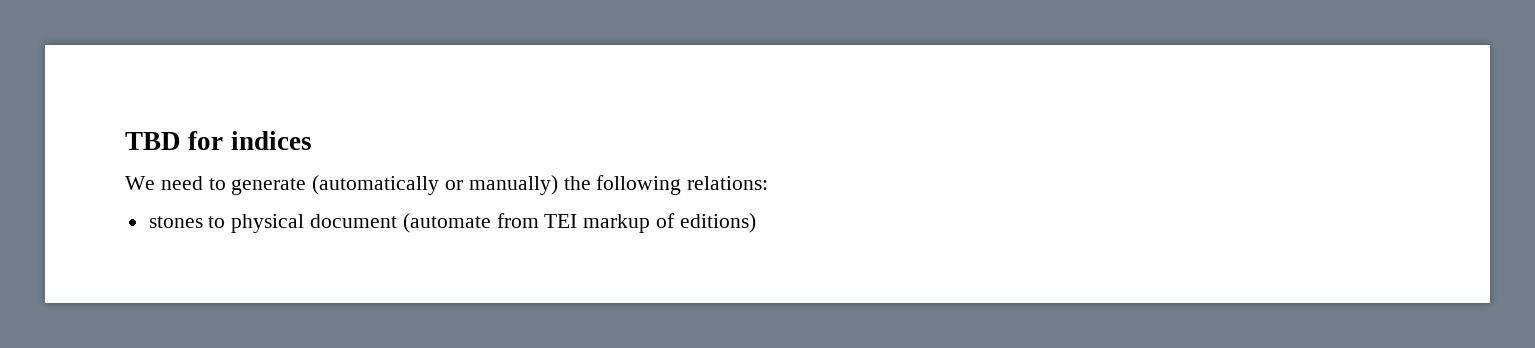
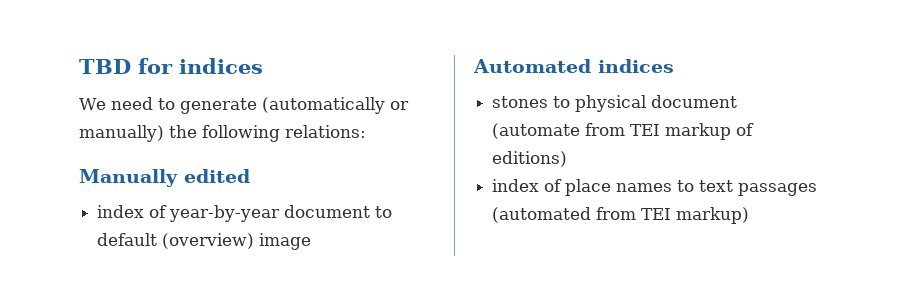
(769, 183) none -> [79,169,250,187] [97,205,393,222] [97,233,312,250] [473,59,674,73] // Manually edited // index of year-by-year document to default (overview) image // Automated indices
(756, 223) none -> [492,179,818,196] [492,207,750,224] // index of place names to text passages (automated from TEI markup)

